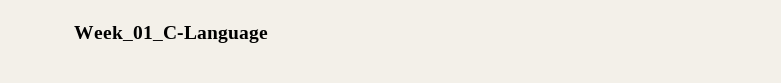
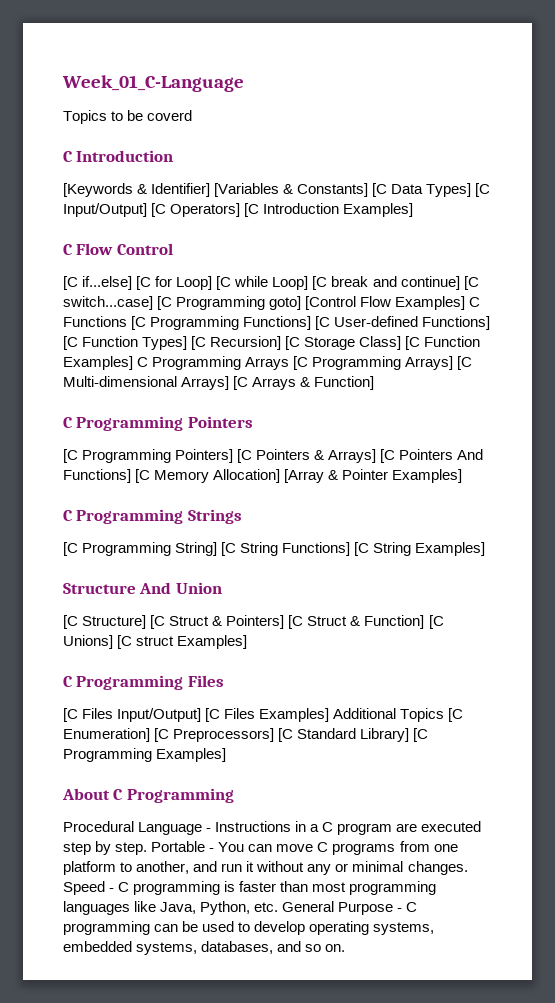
(268, 34) none -> [63,110,193,124] [63,150,174,162] [63,183,491,197] [63,203,414,217] [63,243,173,255] [63,276,479,290] [63,296,481,310] [63,316,491,330] [63,336,481,350] [63,356,473,370] [63,376,375,390] [63,416,253,431] [63,449,484,463] [63,469,463,483] [63,509,242,524] [63,542,486,556] [63,582,222,594] [63,615,444,629] [63,635,248,649] [63,675,224,690] [63,708,464,722] [63,728,429,742] [63,748,227,762] [62,788,234,803] [63,821,482,835] [63,841,458,855] [63,861,468,875] [63,881,437,895] [63,901,418,915] [63,921,435,935] [63,941,346,955] // Topics to be coverd // C Introduction // [Keywords & Identifier] [Variables & Constants] [C Data Types] [C Input/Output] [C Operators] [C Introduction Examples] // C Flow Control // [C if...else] [C for Loop] [C while Loop] [C break and continue] [C switch...case] [C Programming goto] [Control Flow Examples] C Functions [C Programming Functions] [C User-defined Functions] [C Function Types] [C Recursion] [C Storage Class] [C Function Examples] C Programming Arrays [C Programming Arrays] [C Multi-dimensional Arrays] [C Arrays & Function] // C Programming Pointers // [C Programming Pointers] [C Pointers & Arrays] [C Pointers And Functions] [C Memory Allocation] [Array & Pointer Examples] // C Programming Strings // [C Programming String] [C String Functions] [C String Examples] // Structure And Union // [C Structure] [C Struct & Pointers] [C Struct & Function] [C Unions] [C struct Examples] // C Programming Files // [C Files Input/Output] [C Files Examples] Additional Topics [C Enumeration] [C Preprocessors] [C Standard Library] [C Programming Examples] // About C Programming // Procedural Language - Instructions in a C program are executed step by step. Portable - You can move C programs from one platform to another, and run it without any or minimal changes. Speed - C programming is faster than most programming languages like Java, Python, etc. General Purpose - C programming can be used to develop operating systems, embedded systems, databases, and so on.

